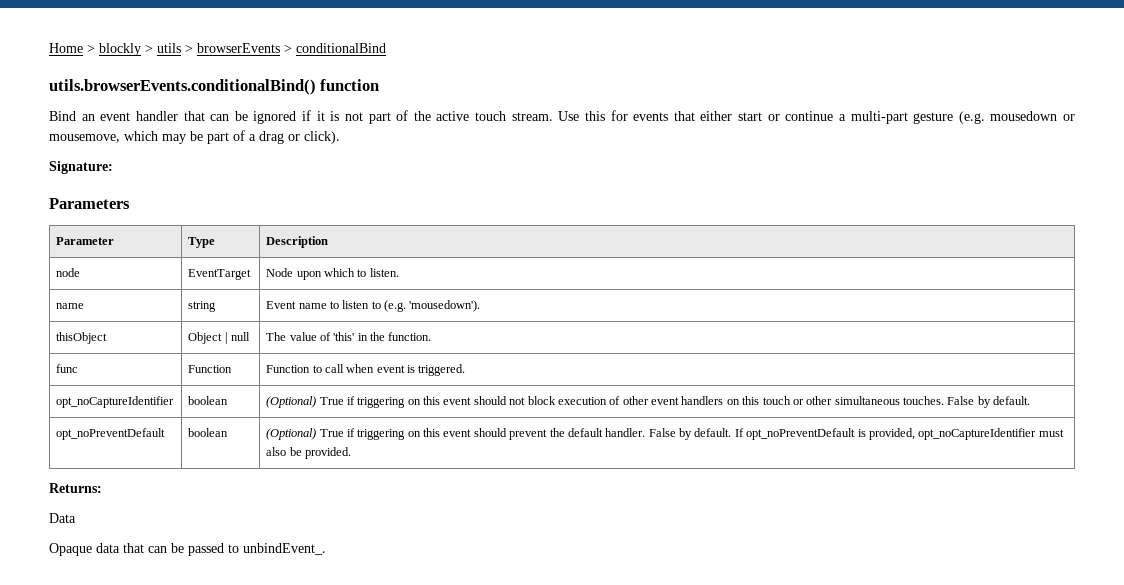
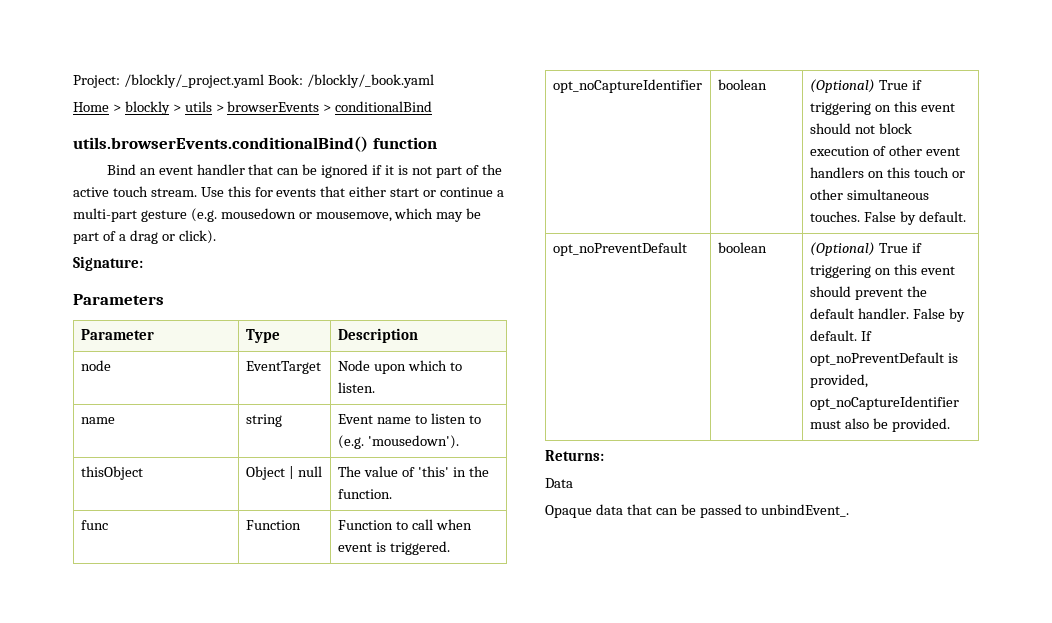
(49, 48) none -> [73,74,434,88] Project: /blockly/_project.yaml Book: /blockly/_book.yaml //

